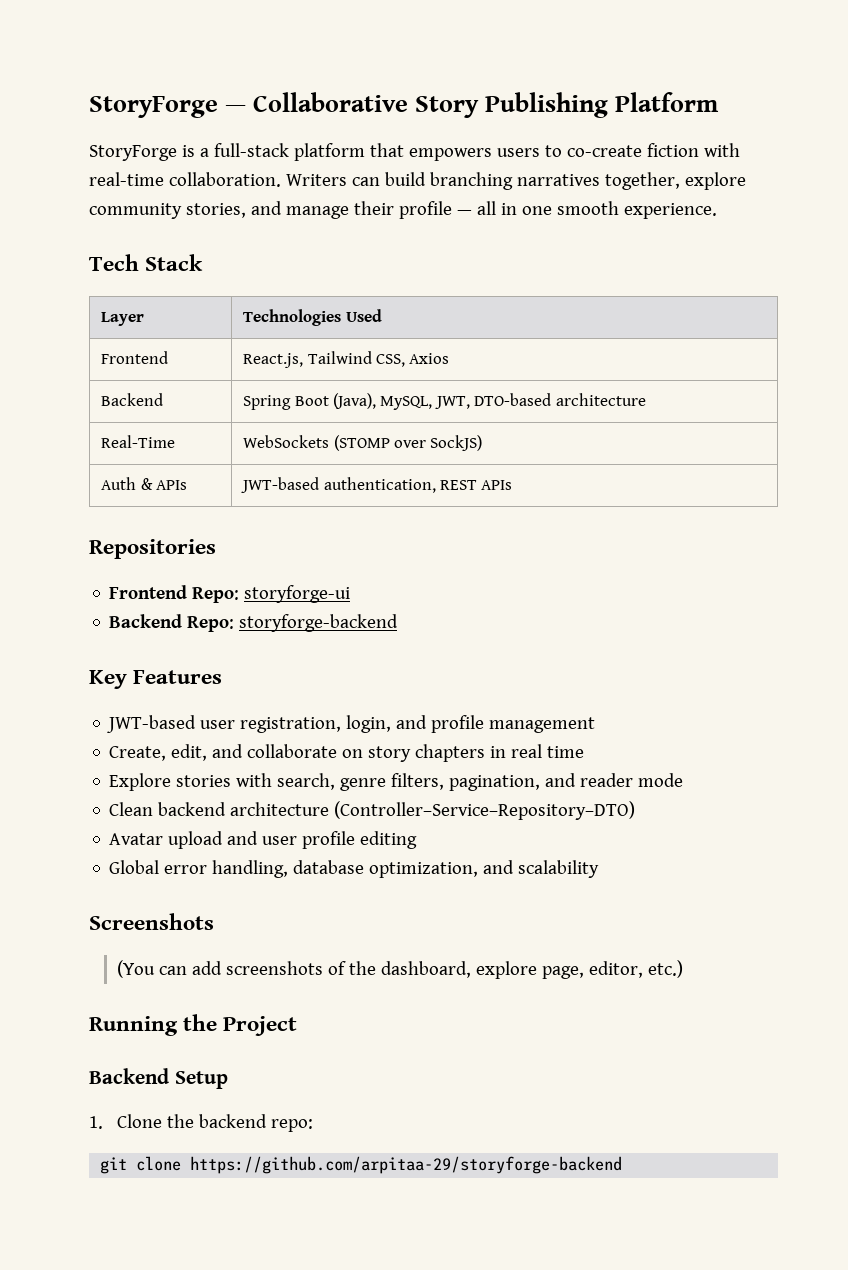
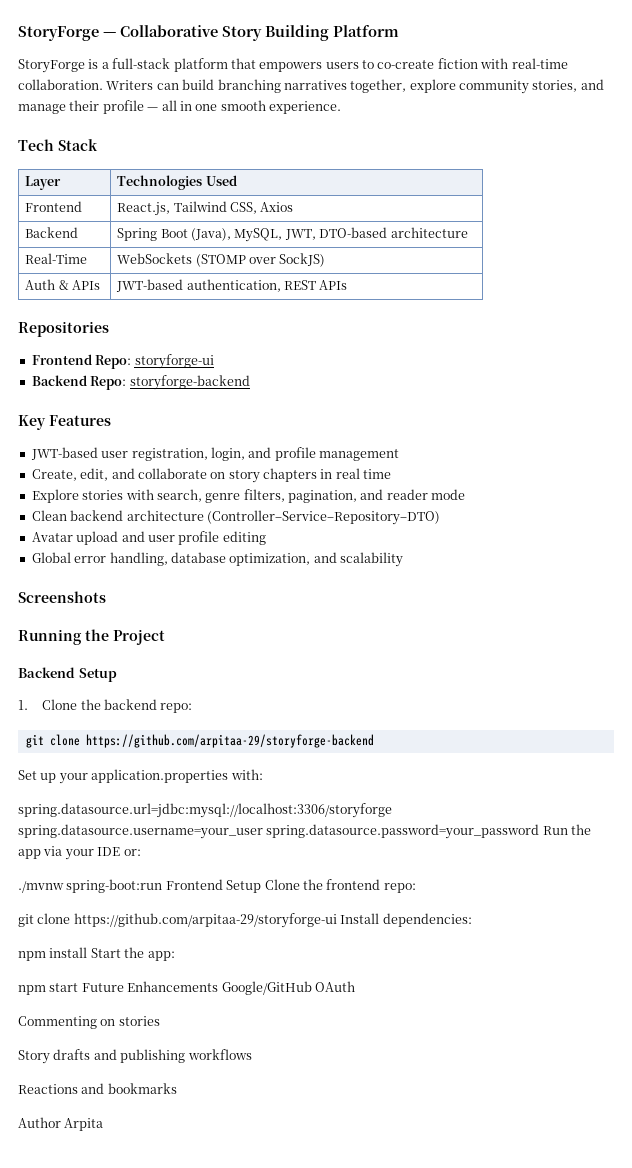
[485,92,609,118] Publishing -> [265,25,329,41] Building
[116,960,683,979] // (You can add screenshots of the dashboard, explore page, editor, etc.) -> (106, 597) none
(623, 1165) none -> [18,769,263,784] [18,803,392,818] [18,824,592,839] [18,846,141,860] [18,879,416,893] [18,913,472,928] [18,947,175,961] [18,981,355,995] [18,1016,160,1029] [18,1049,252,1064] [18,1083,177,1094] [18,1117,104,1131] // Set up your application.properties with: // spring.datasource.url=jdbc:mysql://localhost:3306/storyforge spring.datasource.username=your_user spring.datasource.password=your_password Run the app via your IDE or: // ./mvnw spring-boot:run Frontend Setup Clone the frontend repo: // git clone https://github.com/arpitaa-29/storyforge-ui Install dependencies: // npm install Start the app: // npm start Future Enhancements Google/GitHub OAuth // Commenting on stories // Story drafts and publishing workflows // Reactions and bookmarks // Author Arpita

